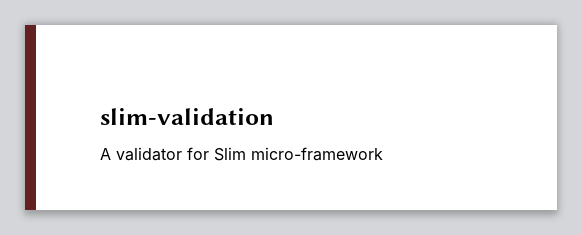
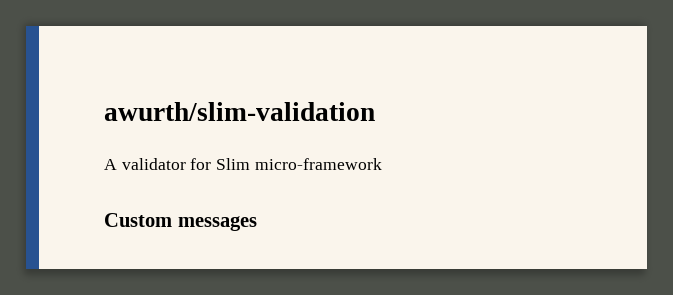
[100,108,274,125] slim-validation -> [104,102,375,121] awurth/slim-validation
(383, 154) none -> [104,213,257,231] // Custom messages

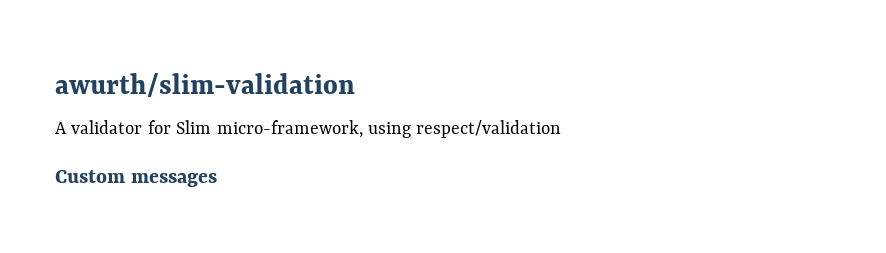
[254,158,382,170] micro-framework -> [216,120,562,138] micro-framework, using respect/validation

